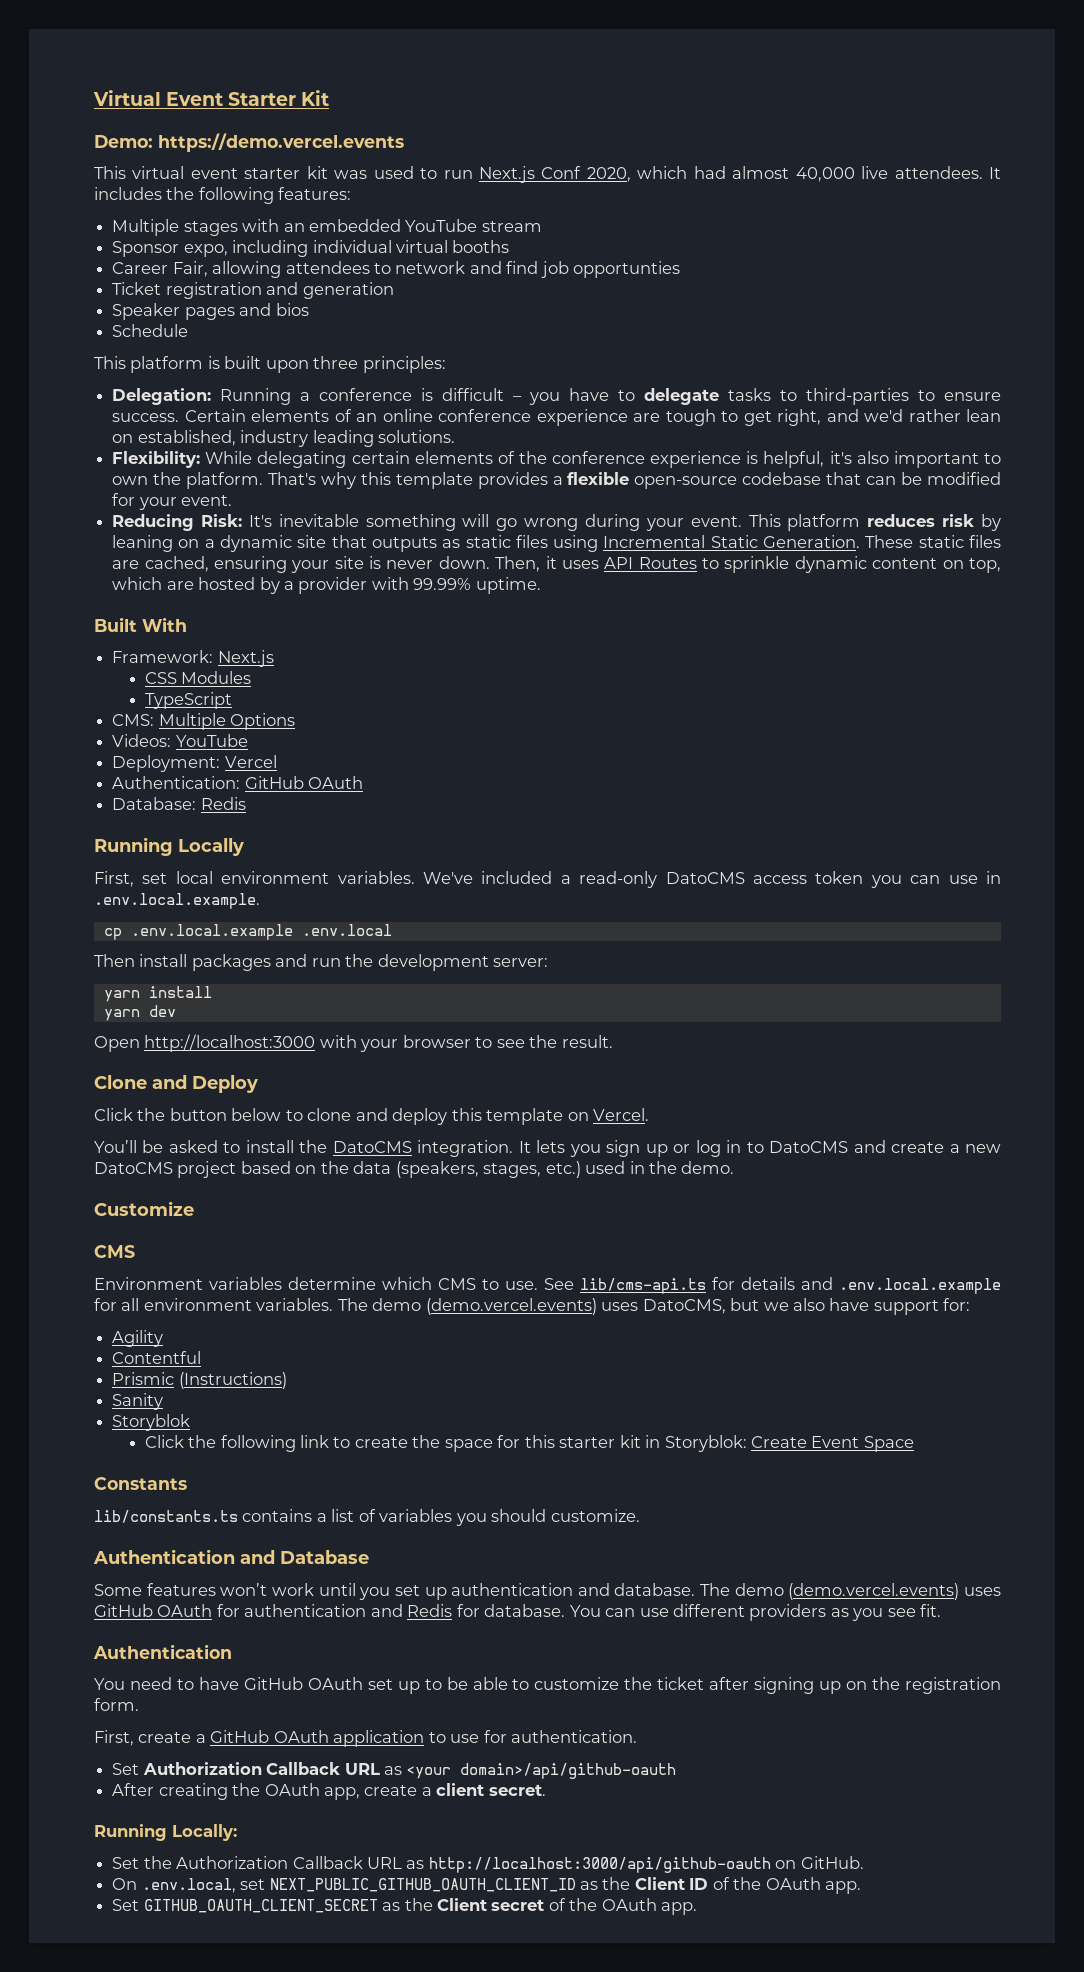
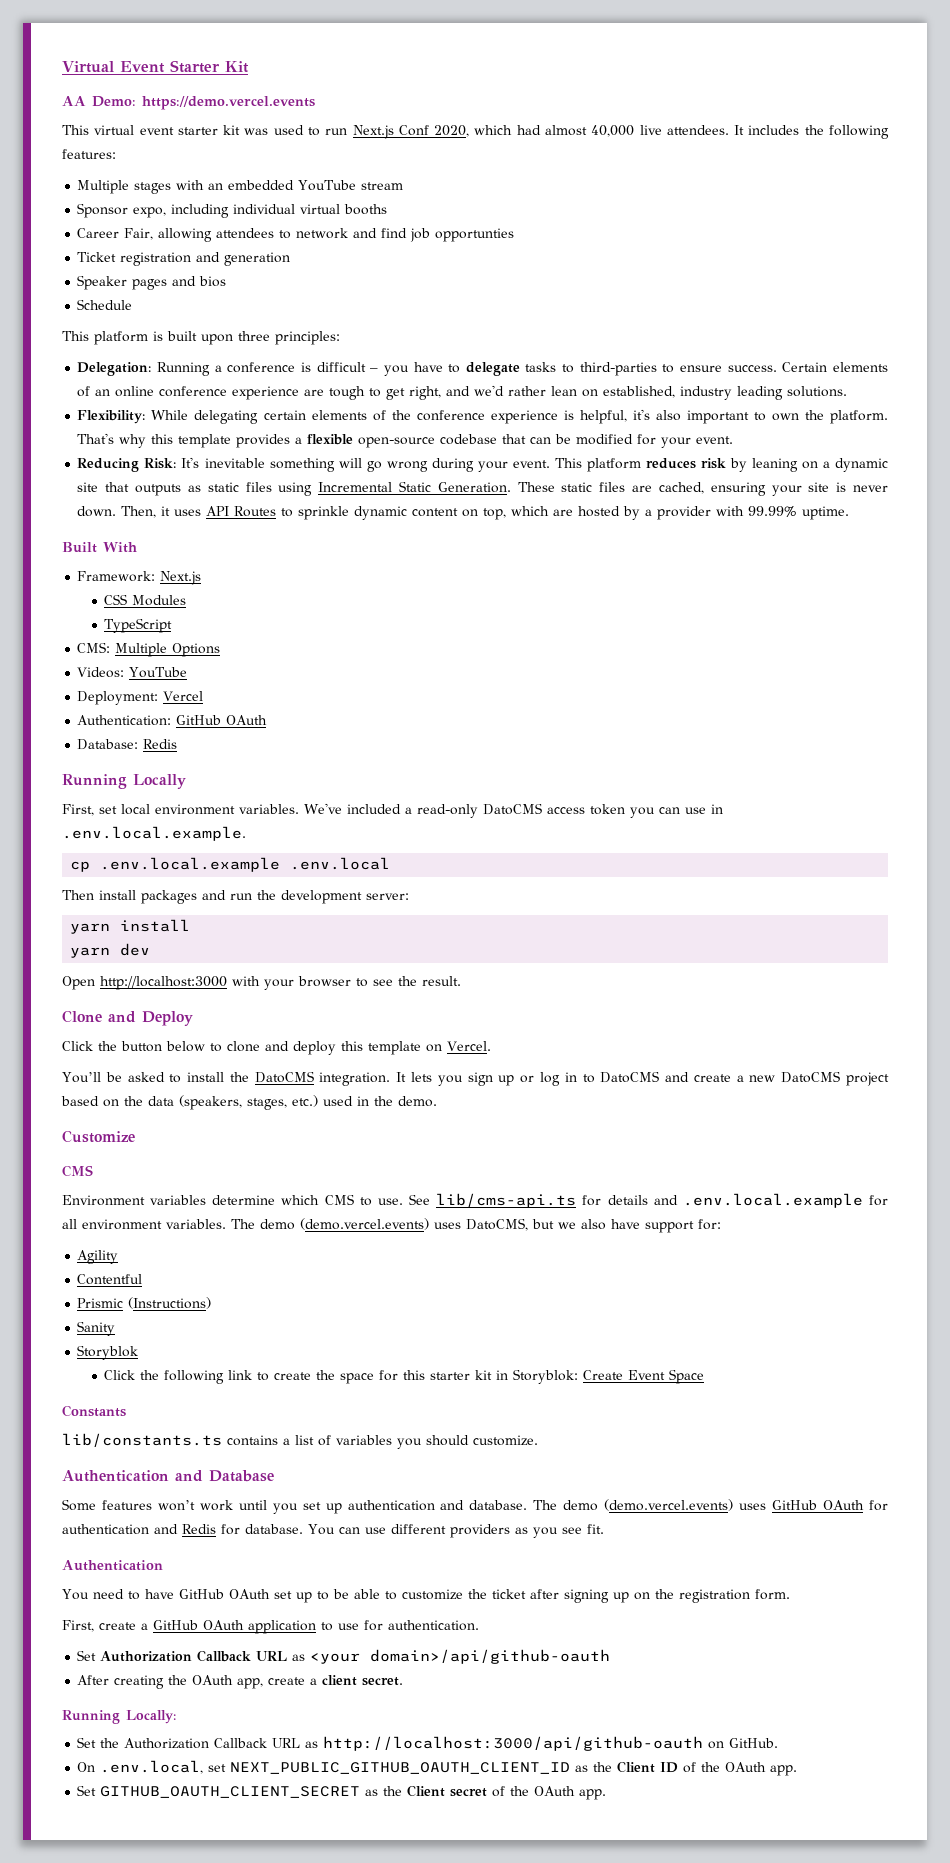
(330, 98) none -> [62,96,86,106] AA

